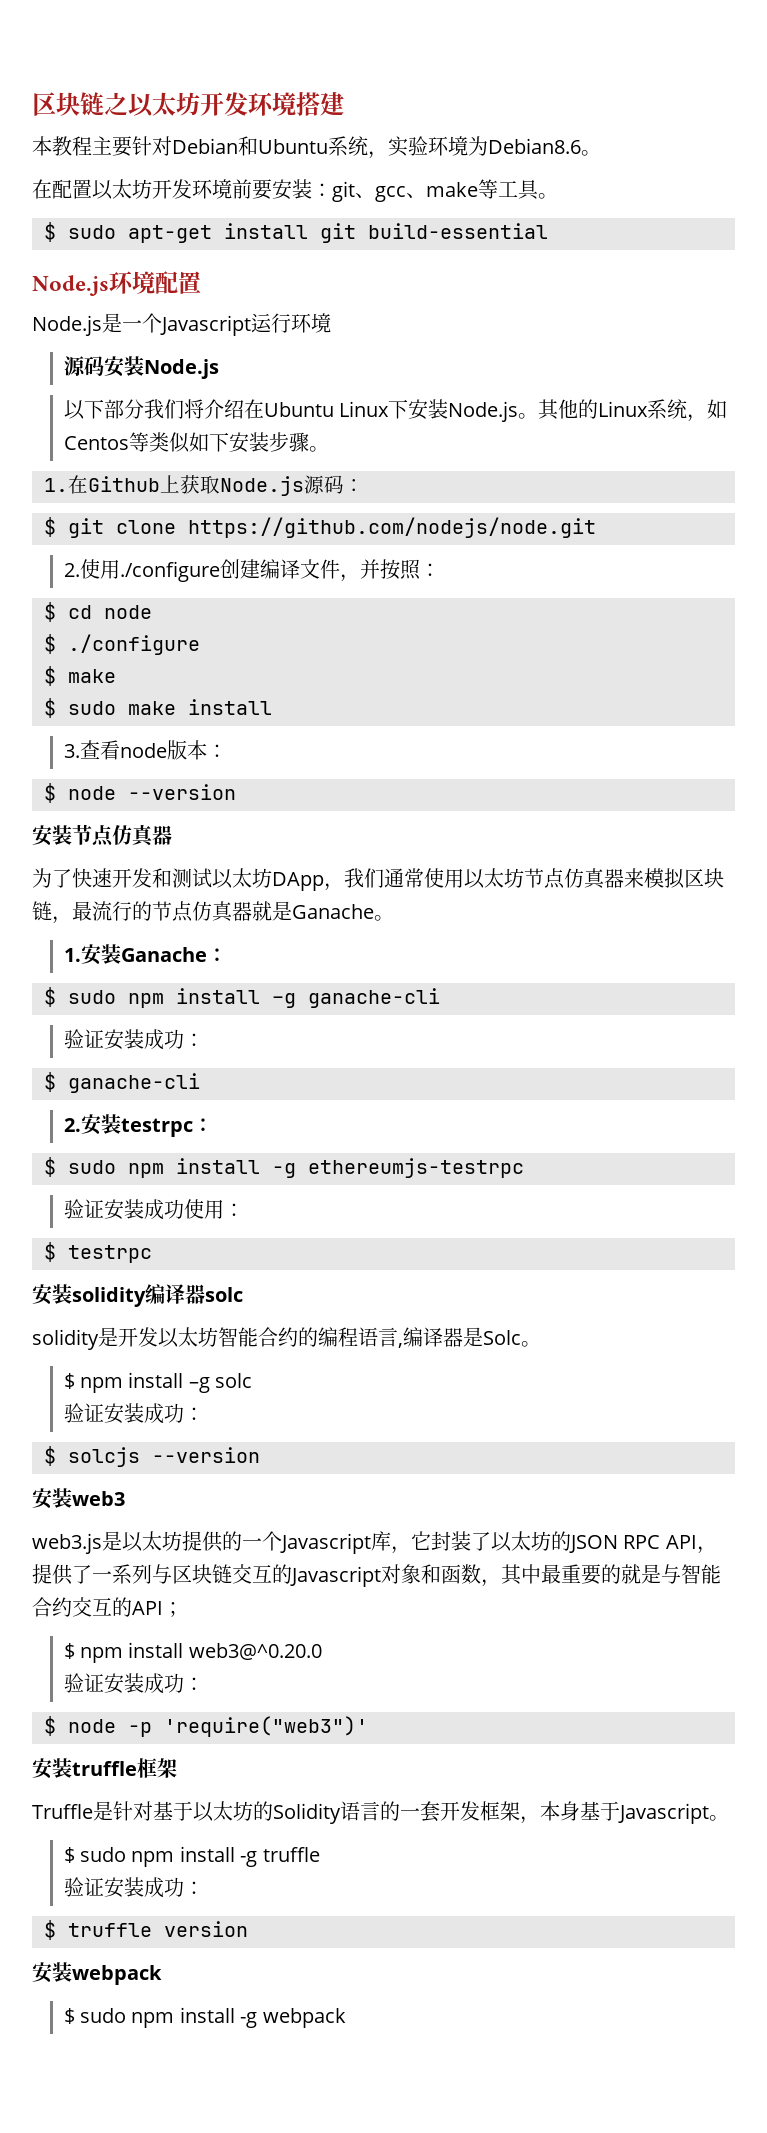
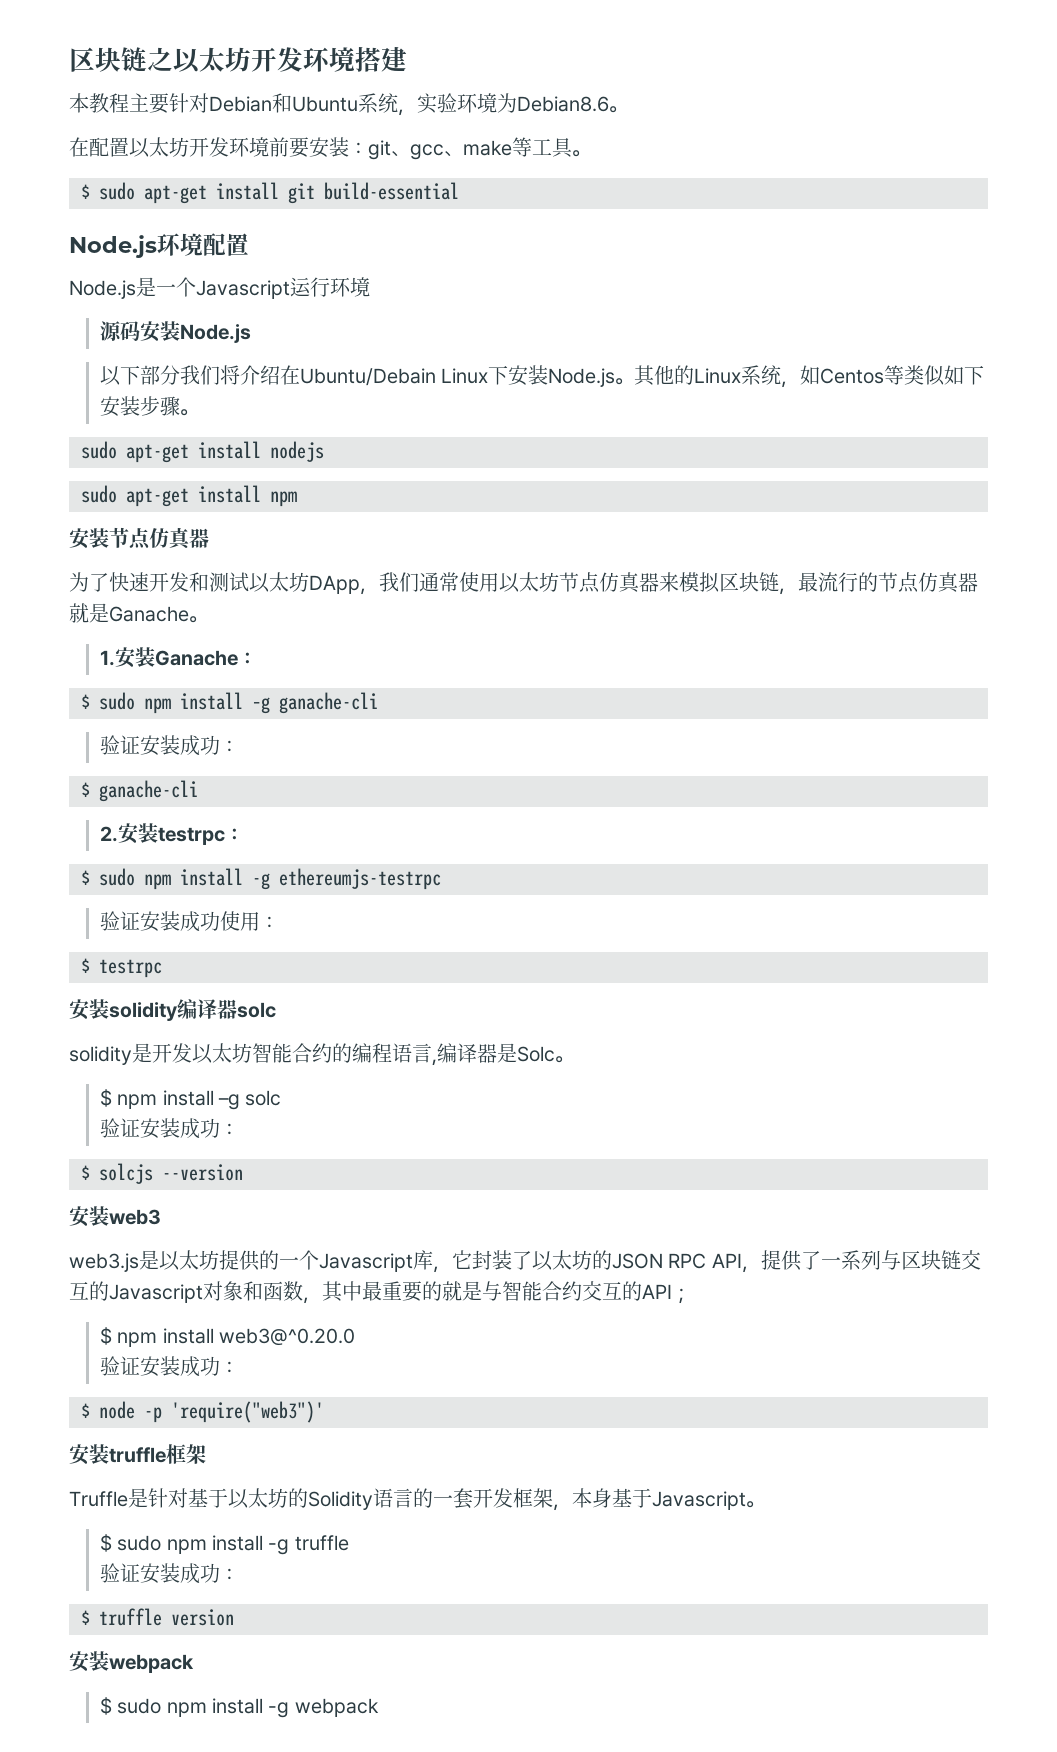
[263,402,334,417] Ubuntu -> [299,368,436,386] Ubuntu/Debain
[44,475,364,496] [44,517,596,538] [63,559,440,582] [44,602,152,622] [44,634,200,655] [44,666,116,686] [44,698,272,718] [63,740,227,760] [44,783,236,803] 1.在Github上获取Node.js源码： // $ git clone https://github.com/nodejs/node.git // 2.使用./configure创建编译文件，并按照： // $ cd node // $ ./configure // $ make // $ sudo make install // 3.查看node版本： // $ node --version -> [81,441,324,463] [81,485,297,507] sudo apt-get install nodejs // sudo apt-get install npm

